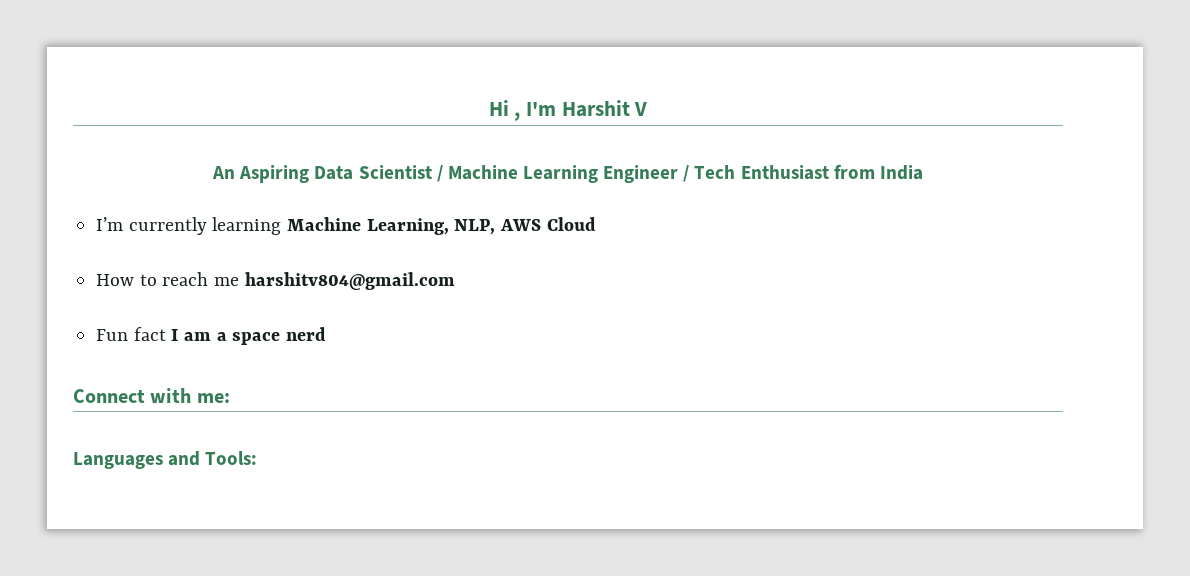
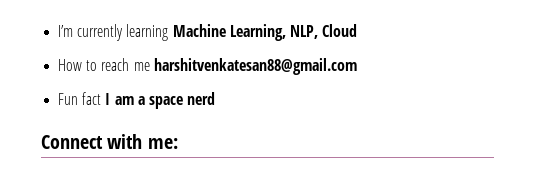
[488,100,648,121] [212,164,923,183] Hi , I'm Harshit V // An Aspiring Data Scientist / Machine Learning Engineer / Tech Enthusiast from India // -> (58, 31) none
[500,219,542,231] AWS -> (318, 32) none
[244,272,455,290] harshitv804@gmail.com -> [153,58,357,75] harshitvenkatesan88@gmail.com
[73,451,258,469] // Languages and Tools: -> (178, 143) none

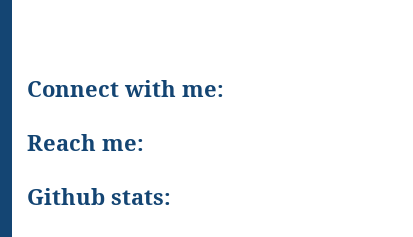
[58,24,358,41] [58,58,357,75] [58,92,216,109] I’m currently learning Machine Learning, NLP, Cloud // How to reach me harshitvenkatesan88@gmail.com // Fun fact I am a space nerd // -> (27, 89) none
(178, 143) none -> [27,134,144,151] [27,188,171,205] // Reach me: // Github stats:

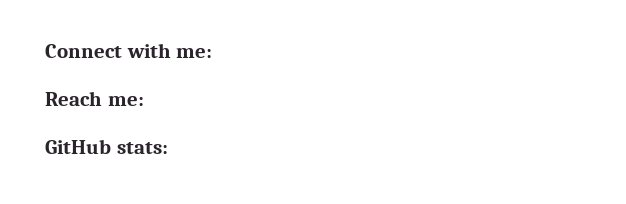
[27,188,105,205] Github -> [45,139,111,154] GitHub

